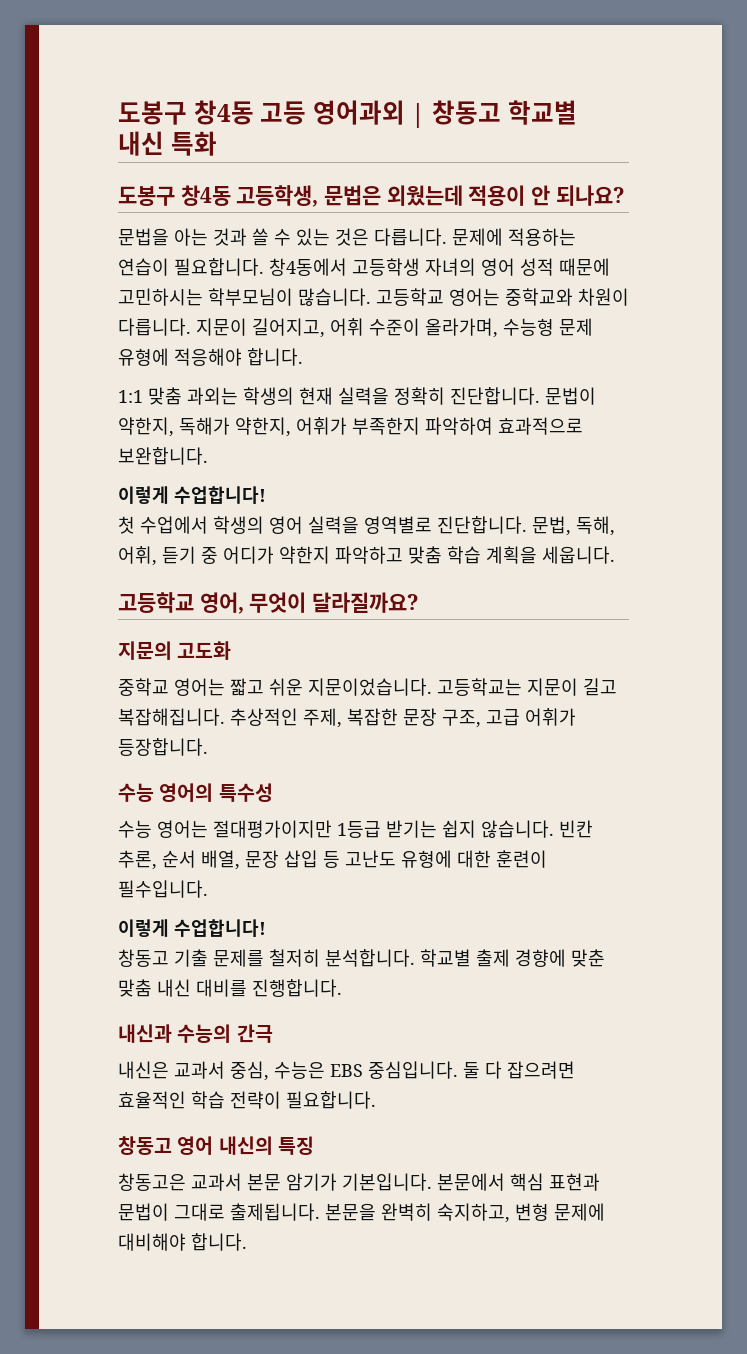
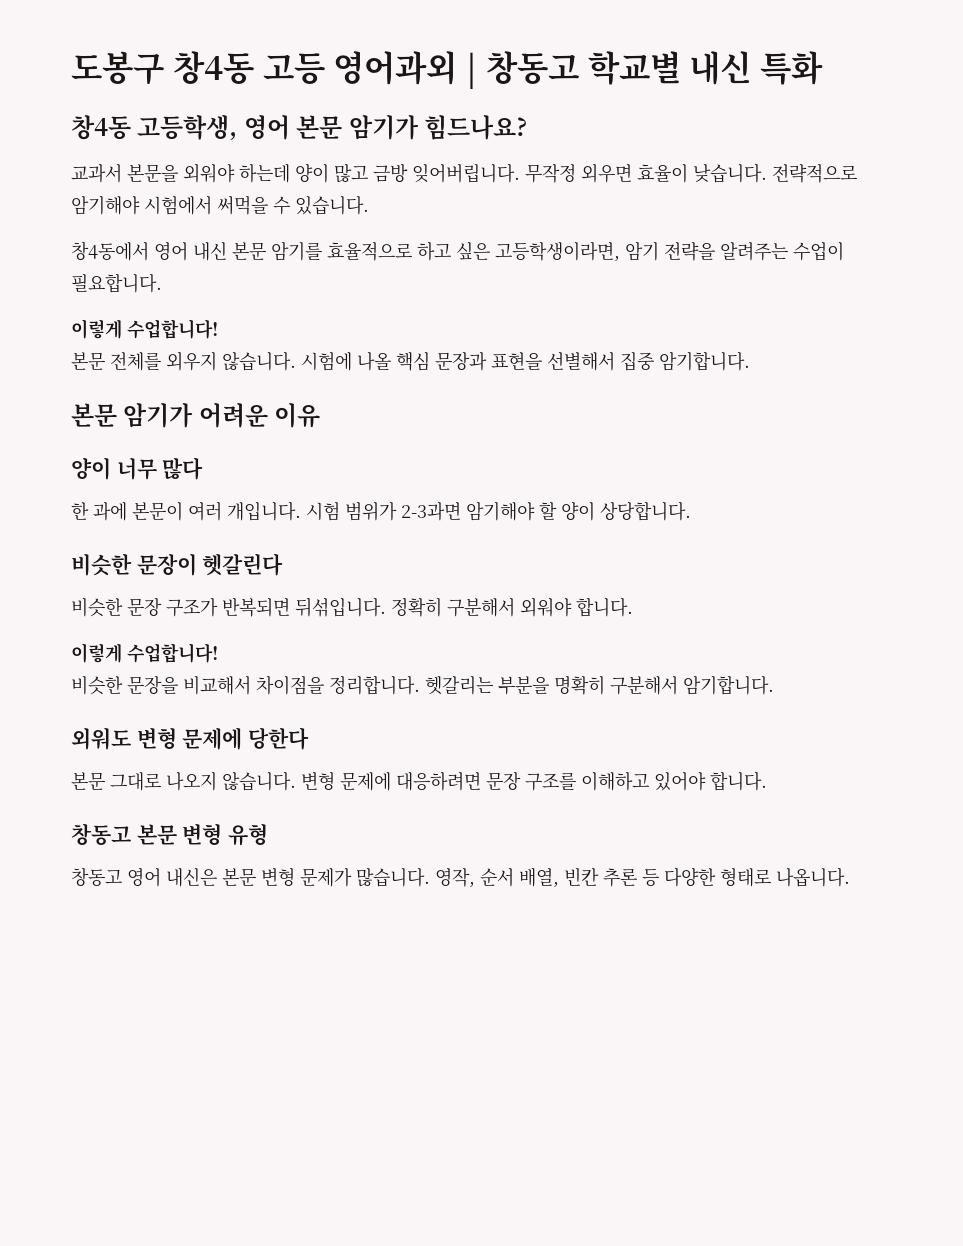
[118,186,175,206] 도봉구 -> (824, 68) none
[324,185,625,206] [118,228,576,246] [118,258,610,276] [118,288,629,306] [118,318,593,338] [118,348,303,366] [118,387,596,405] [118,417,583,437] [118,447,208,465] [118,486,266,504] [118,516,615,536] [118,546,615,566] [118,592,420,614] [118,641,232,660] [118,678,617,696] [118,708,576,728] [118,738,208,756] [118,783,273,802] [118,820,593,838] [118,850,547,870] [118,880,208,898] [118,919,266,937] [118,949,605,967] [118,979,342,997] [118,1024,273,1043] [118,1061,575,1081] [118,1091,376,1109] [118,1136,314,1155] [118,1173,600,1191] [118,1203,605,1223] [118,1233,247,1251] 문법은 외웠는데 적용이 안 되나요? // 문법을 아는 것과 쓸 수 있는 것은 다릅니다. 문제에 적용하는 연습이 필요합니다. 창4동에서 고등학생 자녀의 영어 성적 때문에 고민하시는 학부모님이 많습니다. 고등학교 영어는 중학교와 차원이 다릅니다. 지문이 길어지고, 어휘 수준이 올라가며, 수능형 문제 유형에 적응해야 합니다. // 1:1 맞춤 과외는 학생의 현재 실력을 정확히 진단합니다. 문법이 약한지, 독해가 약한지, 어휘가 부족한지 파악하여 효과적으로 보완합니다. // 이렇게 수업합니다! // 첫 수업에서 학생의 영어 실력을 영역별로 진단합니다. 문법, 독해, 어휘, 듣기 중 어디가 약한지 파악하고 맞춤 학습 계획을 세웁니다. // 고등학교 영어, 무엇이 달라질까요? // 지문의 고도화 // 중학교 영어는 짧고 쉬운 지문이었습니다. 고등학교는 지문이 길고 복잡해집니다. 추상적인 주제, 복잡한 문장 구조, 고급 어휘가 등장합니다. // 수능 영어의 특수성 // 수능 영어는 절대평가이지만 1등급 받기는 쉽지 않습니다. 빈칸 추론, 순서 배열, 문장 삽입 등 고난도 유형에 대한 훈련이 필수입니다. // 이렇게 수업합니다! // 창동고 기출 문제를 철저히 분석합니다. 학교별 출제 경향에 맞춘 맞춤 내신 대비를 진행합니다. // 내신과 수능의 간극 // 내신은 교과서 중심, 수능은 EBS 중심입니다. 둘 다 잡으려면 효율적인 학습 전략이 필요합니다. // 창동고 영어 내신의 특징 // 창동고은 교과서 본문 암기가 기본입니다. 본문에서 핵심 표현과 문법이 그대로 출제됩니다. 본문을 완벽히 숙지하고, 변형 문제에 대비해야 합니다. -> [243,115,528,140] [71,163,857,183] [71,195,369,215] [71,241,844,262] [71,273,162,293] [71,319,218,339] [71,351,750,371] [71,403,321,428] [71,457,204,480] [71,501,691,521] [71,553,284,576] [71,597,633,617] [71,643,218,663] [71,675,774,695] [71,727,310,750] [71,771,767,791] [71,823,269,846] [71,867,850,888] 영어 본문 암기가 힘드나요? // 교과서 본문을 외워야 하는데 양이 많고 금방 잊어버립니다. 무작정 외우면 효율이 낮습니다. 전략적으로 암기해야 시험에서 써먹을 수 있습니다. // 창4동에서 영어 내신 본문 암기를 효율적으로 하고 싶은 고등학생이라면, 암기 전략을 알려주는 수업이 필요합니다. // 이렇게 수업합니다! // 본문 전체를 외우지 않습니다. 시험에 나올 핵심 문장과 표현을 선별해서 집중 암기합니다. // 본문 암기가 어려운 이유 // 양이 너무 많다 // 한 과에 본문이 여러 개입니다. 시험 범위가 2-3과면 암기해야 할 양이 상당합니다. // 비슷한 문장이 헷갈린다 // 비슷한 문장 구조가 반복되면 뒤섞입니다. 정확히 구분해서 외워야 합니다. // 이렇게 수업합니다! // 비슷한 문장을 비교해서 차이점을 정리합니다. 헷갈리는 부분을 명확히 구분해서 암기합니다. // 외워도 변형 문제에 당한다 // 본문 그대로 나오지 않습니다. 변형 문제에 대응하려면 문장 구조를 이해하고 있어야 합니다. // 창동고 본문 변형 유형 // 창동고 영어 내신은 본문 변형 문제가 많습니다. 영작, 순서 배열, 빈칸 추론 등 다양한 형태로 나옵니다.

